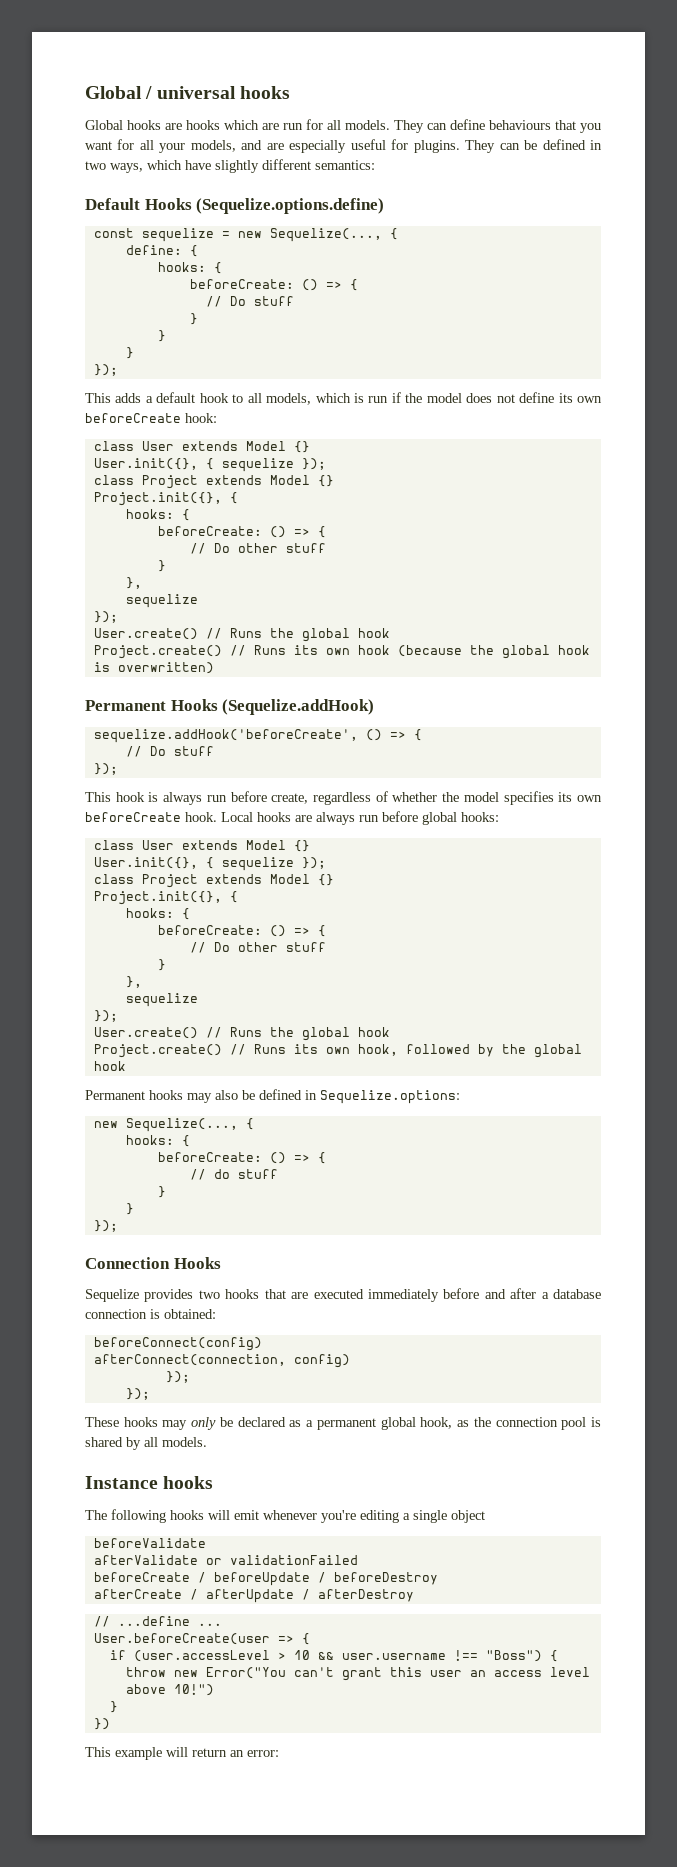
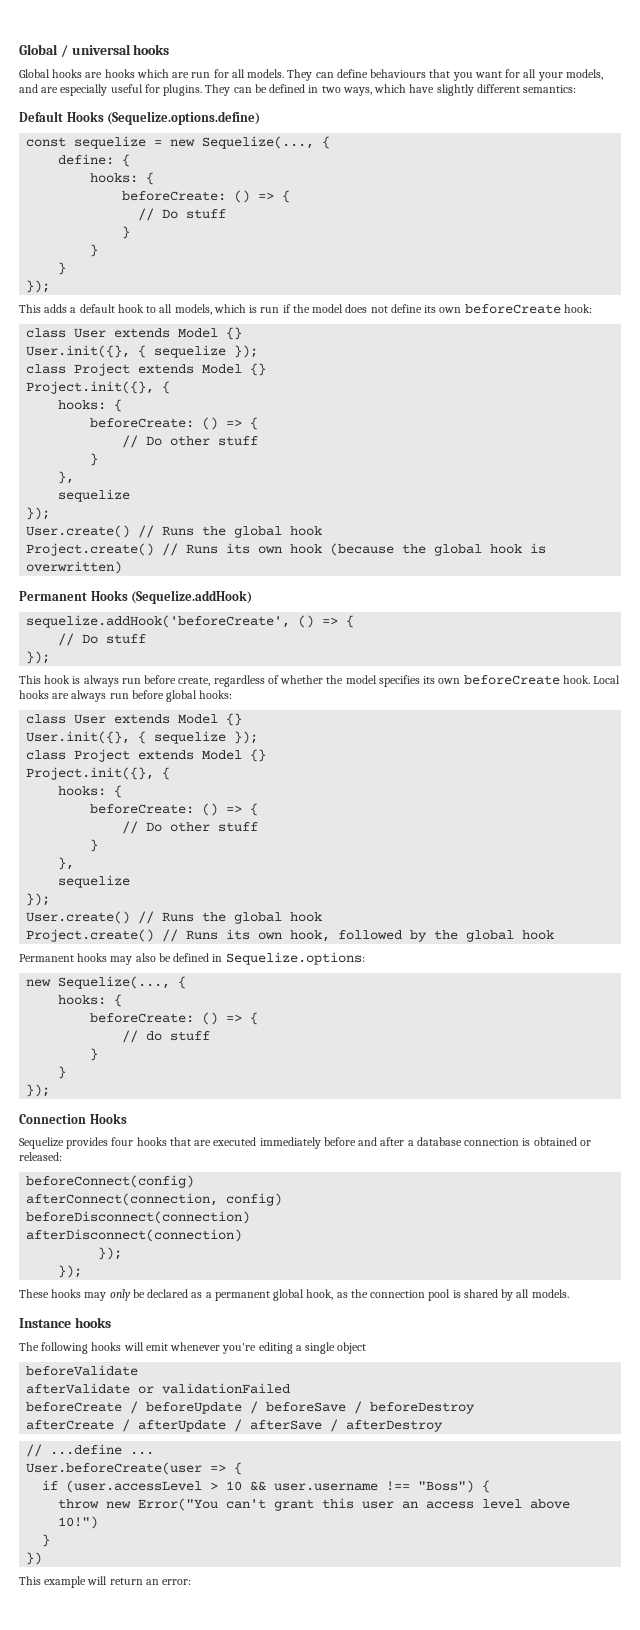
[198,1290,220,1299] two -> [111,1137,134,1146] four
[164,1309,216,1319] obtained: -> [533,1137,591,1146] [19,1152,62,1161] obtained or released:
(350, 1361) none -> [26,1211,251,1224] [26,1229,243,1242] // beforeDisconnect(connection) // afterDisconnect(connection)
(326, 1577) none -> [266,1401,363,1414] beforeSave /
(310, 1594) none -> [250,1419,339,1432] afterSave /

